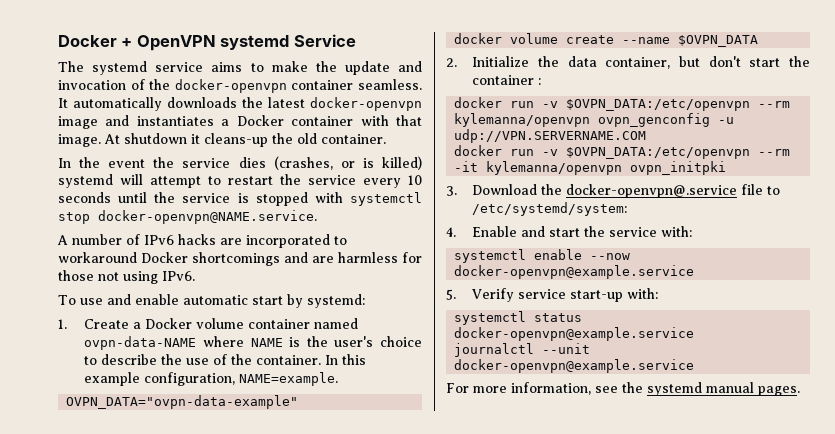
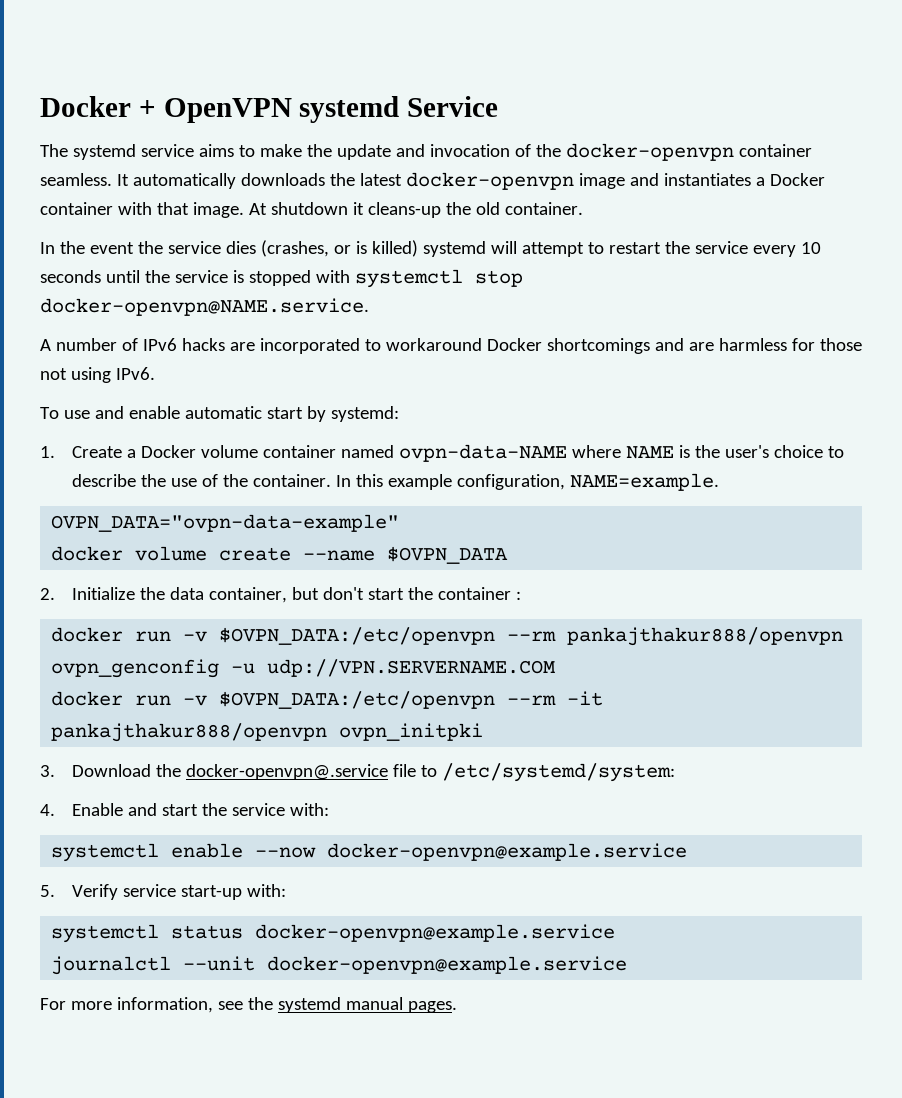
[454,113,591,127] kylemanna/openvpn -> [567,627,844,646] pankajthakur888/openvpn
[486,161,623,175] kylemanna/openvpn -> [51,723,328,742] pankajthakur888/openvpn

